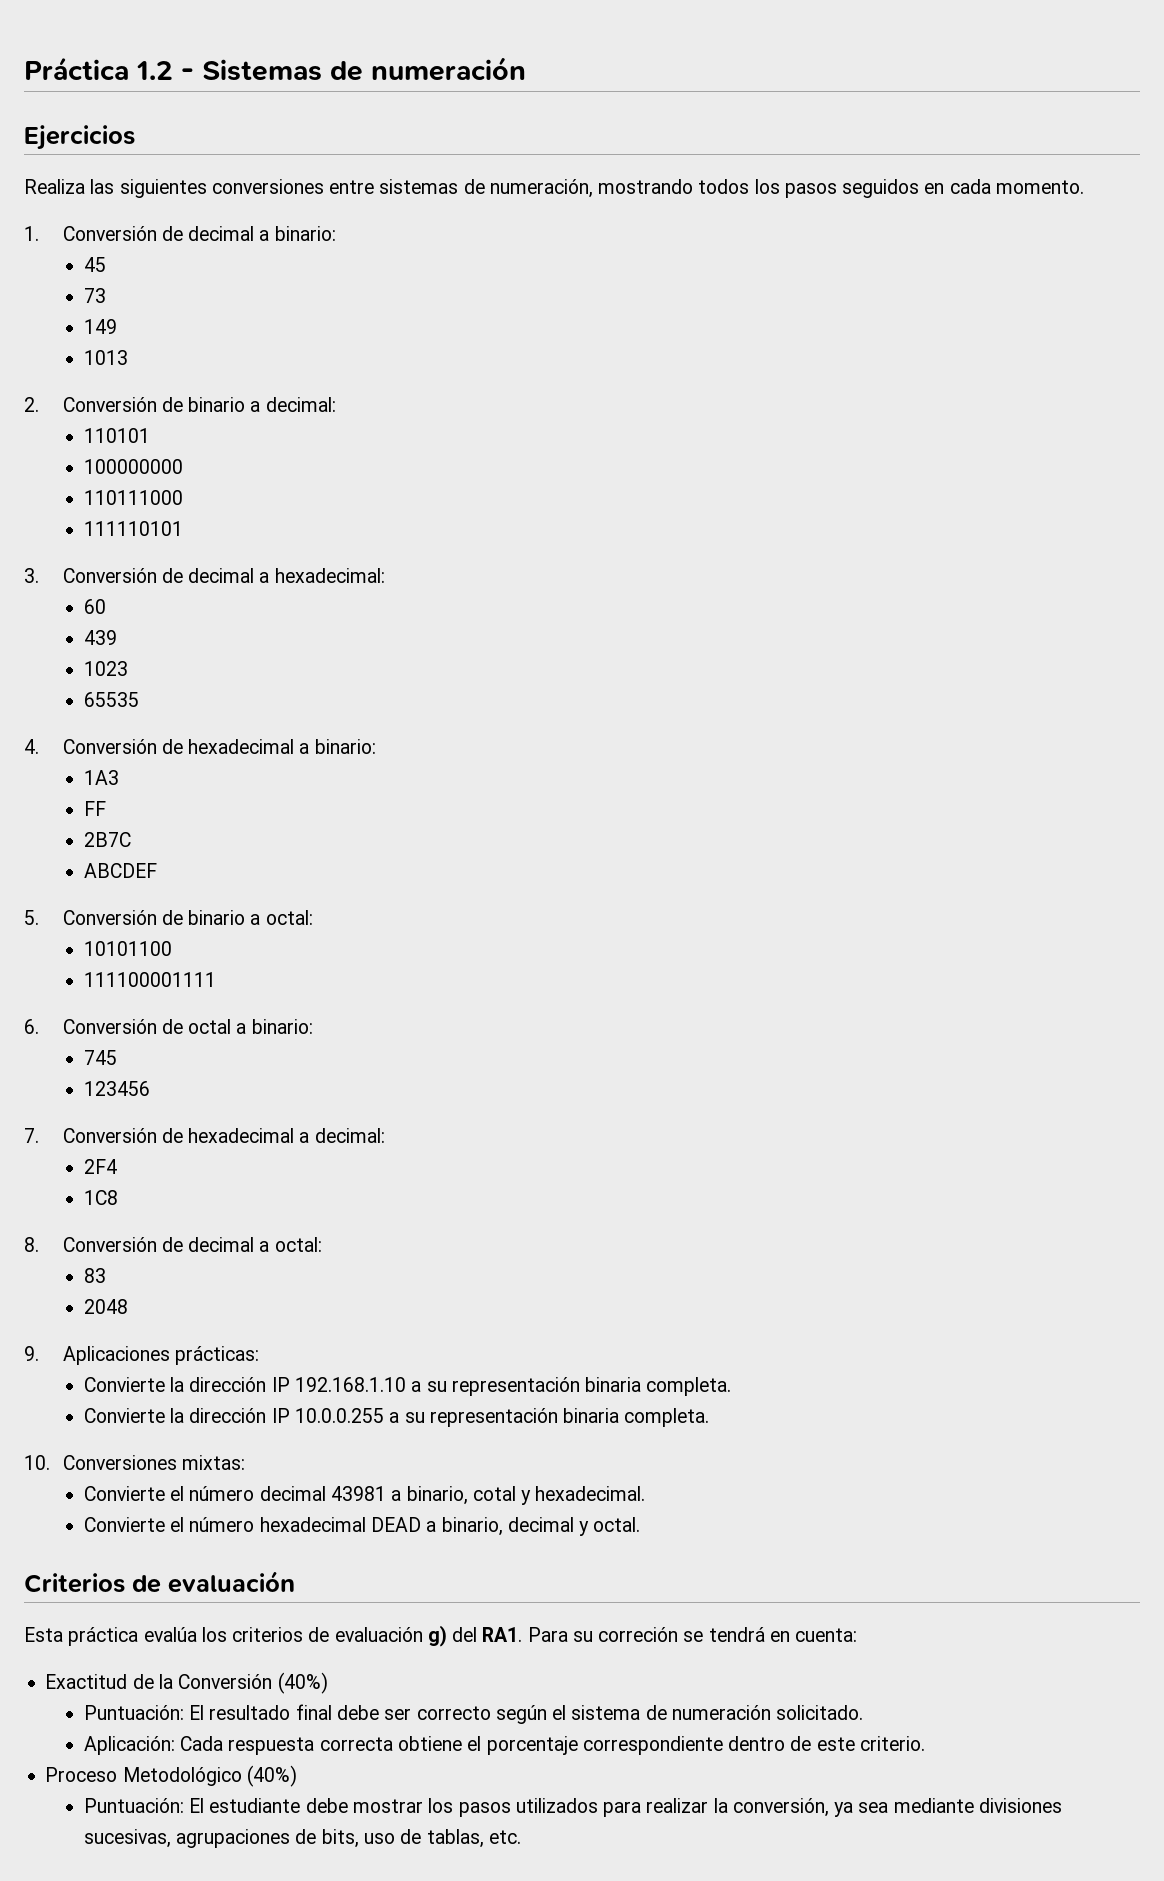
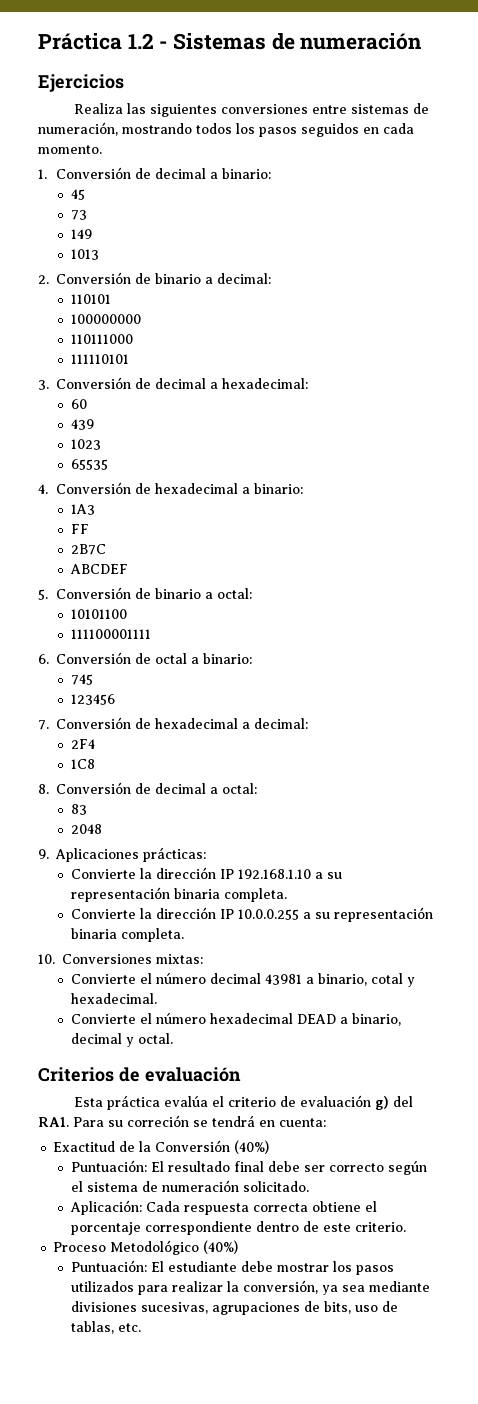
[201,1627,304,1642] los criterios -> [212,1096,277,1107] el criterio

